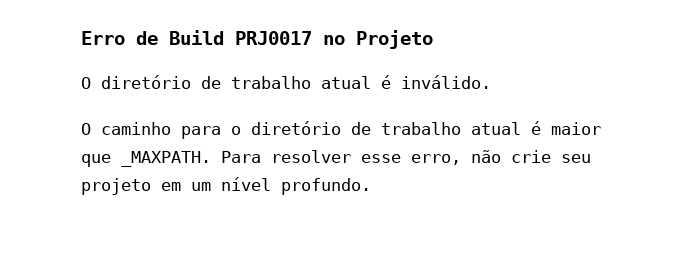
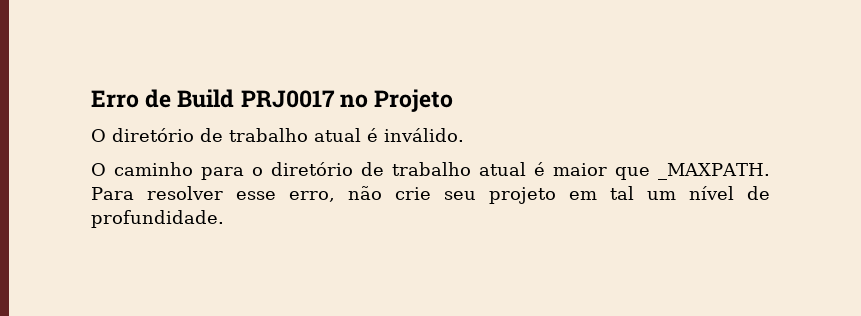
(181, 186) none -> [609,186,634,200] tal
[281,178,371,195] profundo. -> [747,186,770,200] [91,210,224,228] de profundidade.

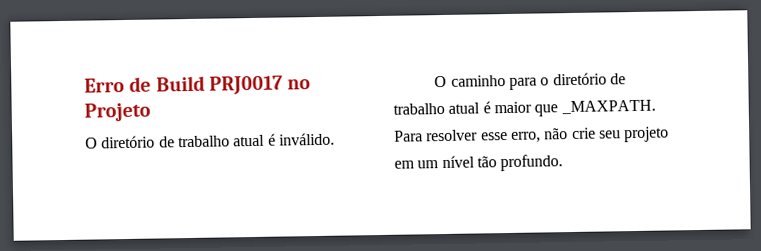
[609,186,634,200] tal -> (415, 164) none
[747,186,770,200] [91,210,224,228] de profundidade. -> [476,154,564,172] tão profundo.

